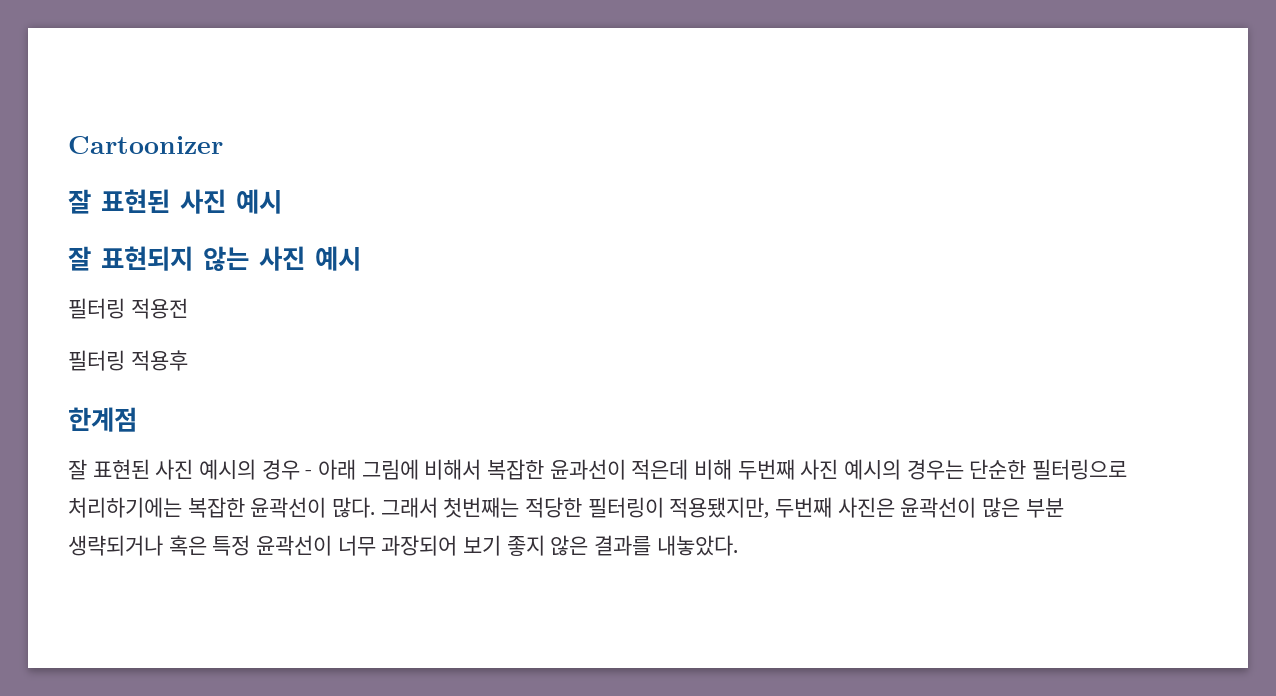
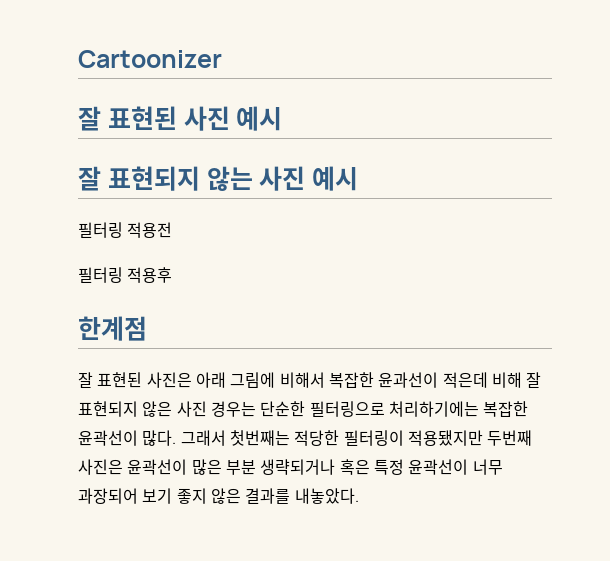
[155,459,313,480] 사진 예시의 경우 - -> [146,372,192,388] 사진은
[737,459,902,480] 두번째 사진 예시의 -> [526,372,542,388] [78,401,207,417] 잘 표현되지 않은 사진
[669,497,770,519] 적용됐지만, -> [407,430,483,446] 적용됐지만

